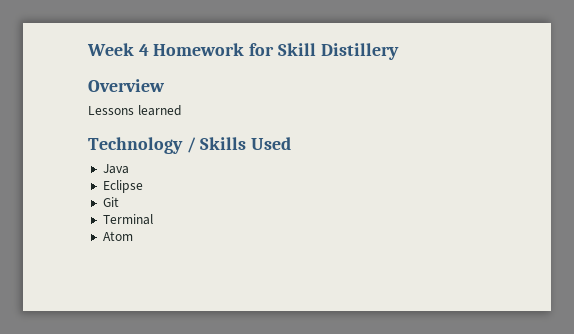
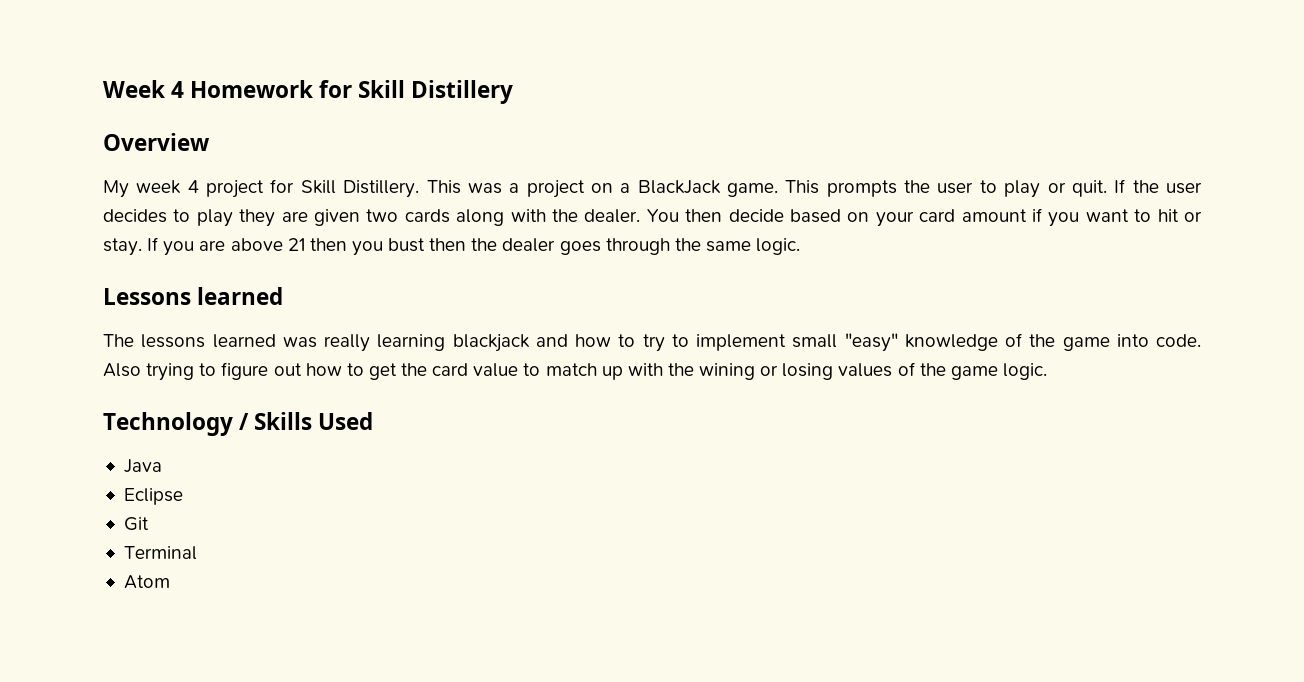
[88,105,182,116] Lessons learned -> [103,179,1202,198] [103,208,1202,227] [103,237,801,256] [103,287,284,305] [103,333,1201,352] [103,362,1047,381] My week 4 project for Skill Distillery. This was a project on a BlackJack game. This prompts the user to play or quit. If the user decides to play they are given two cards along with the dealer. You then decide based on your card amount if you want to hit or stay. If you are above 21 then you bust then the dealer goes through the same logic. // Lessons learned // The lessons learned was really learning blackjack and how to try to implement small "easy" knowledge of the game into code. Also trying to figure out how to get the card value to match up with the wining or losing values of the game logic.

